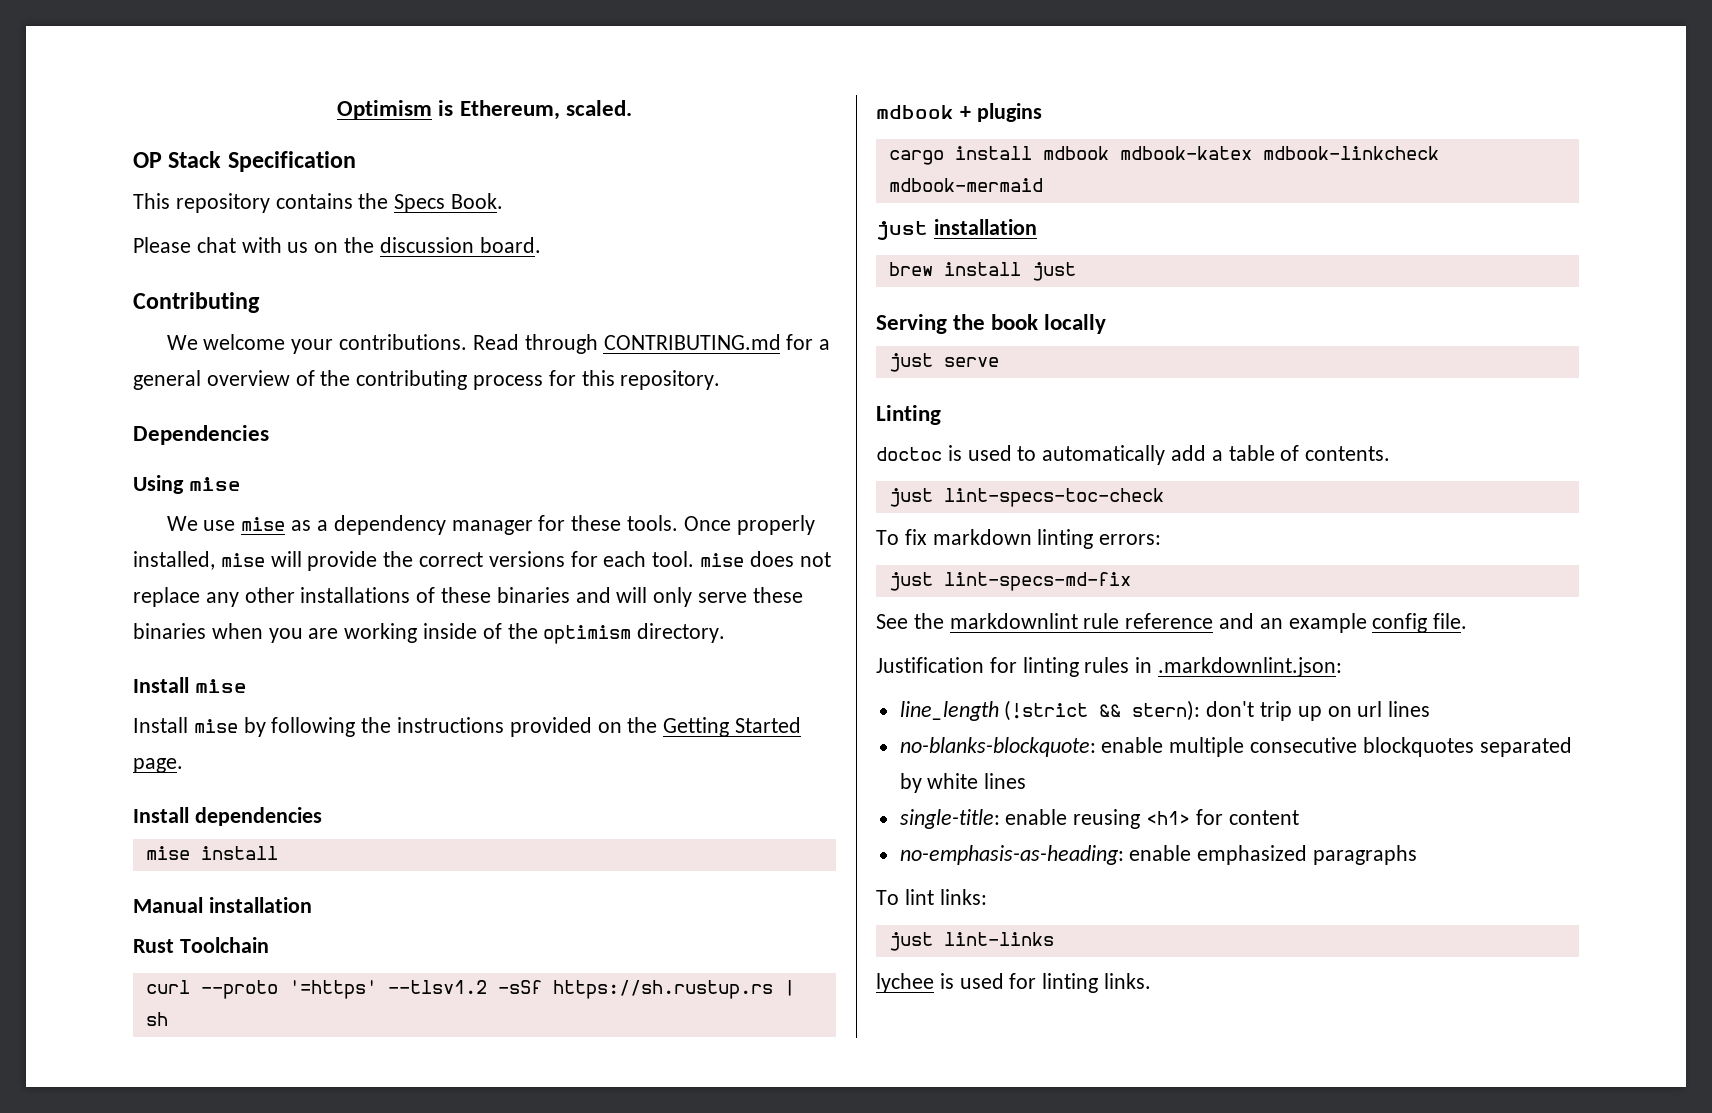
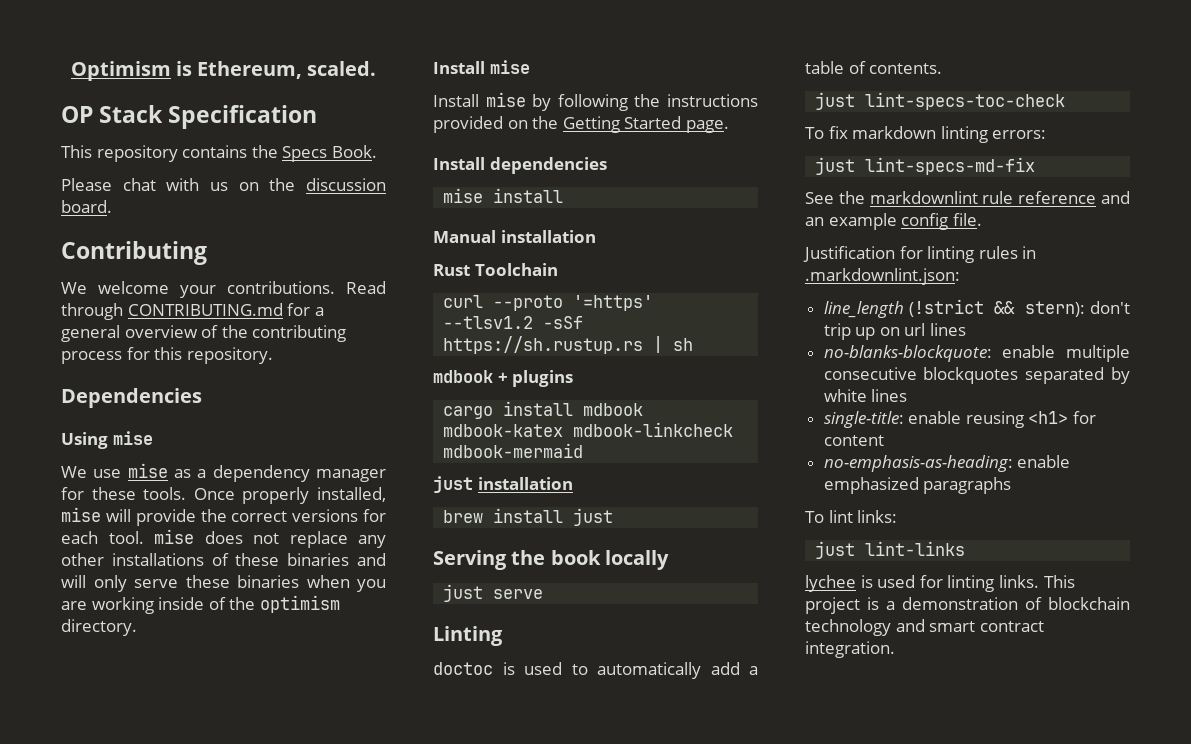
(1152, 981) none -> [1043,575,1075,588] [805,597,1130,614] [805,619,1044,636] [805,641,895,658] This project is a demonstration of blockchain technology and smart contract integration.

